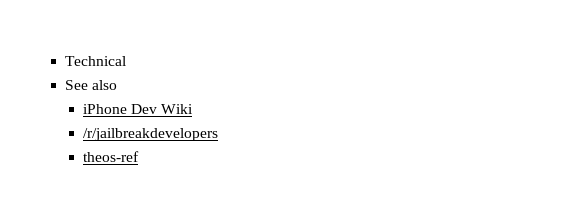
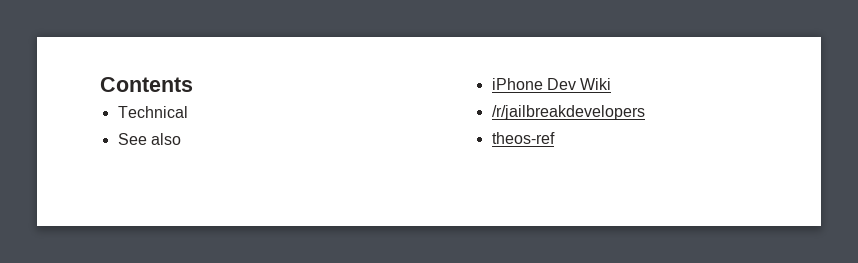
(65, 61) none -> [100,77,193,92] Contents //

